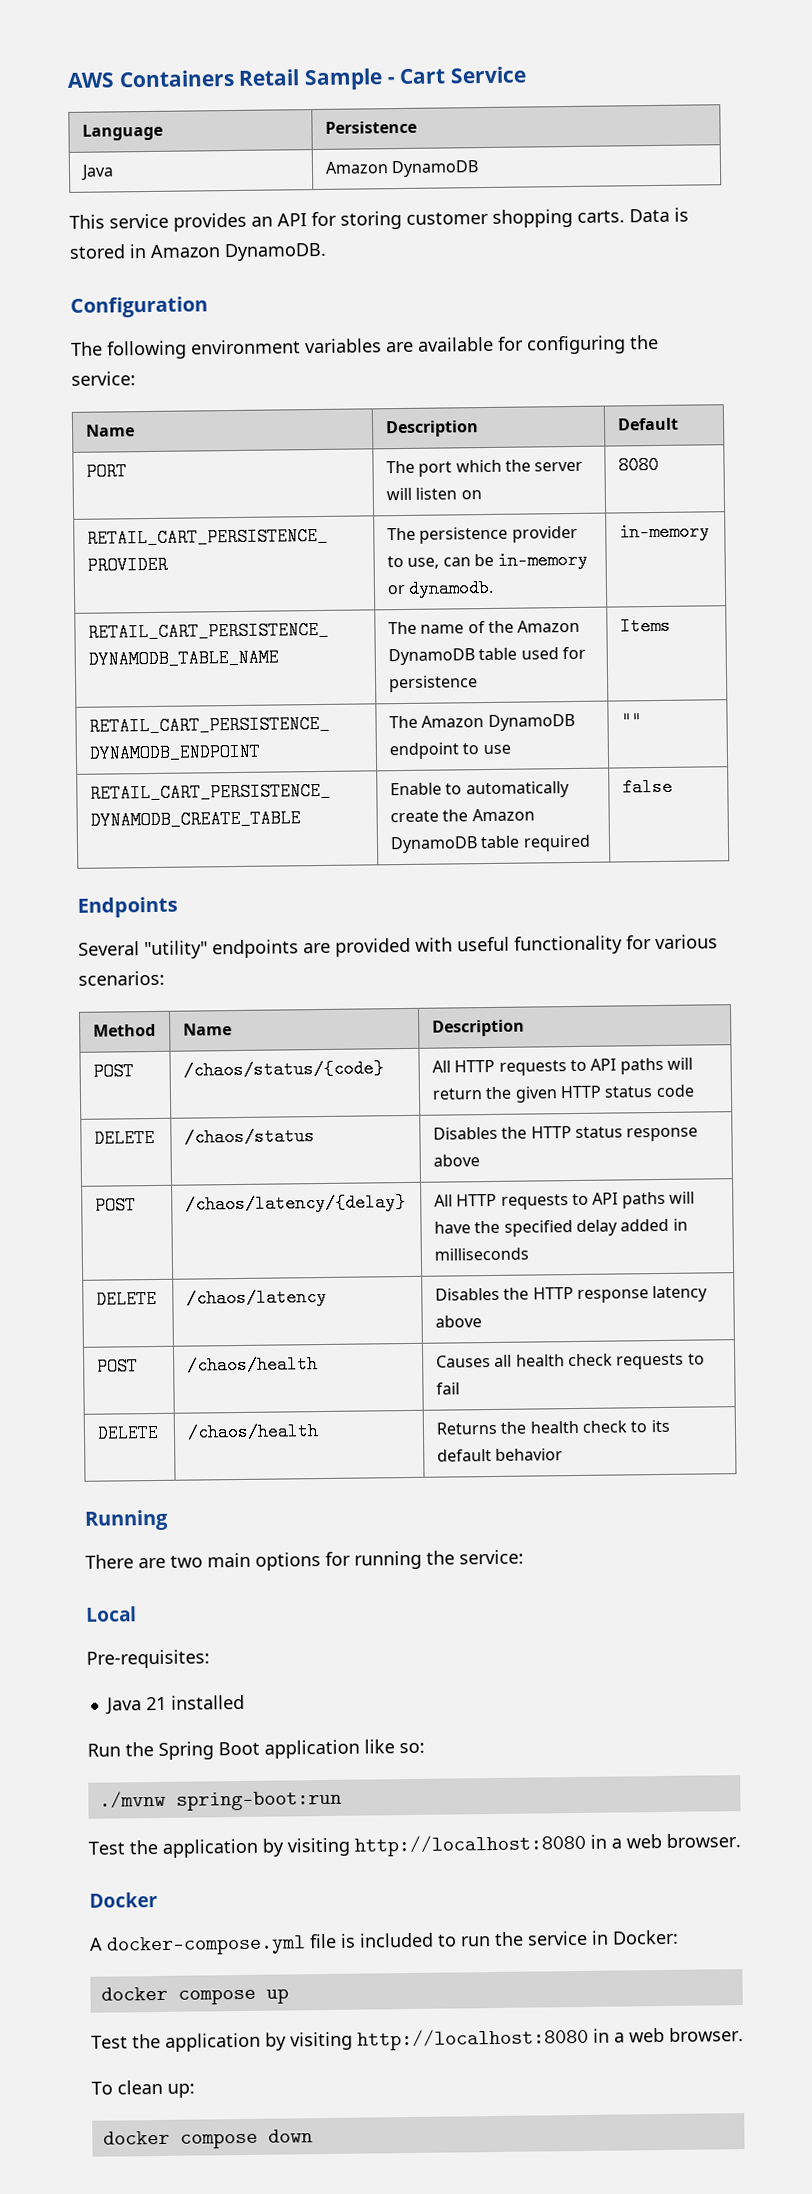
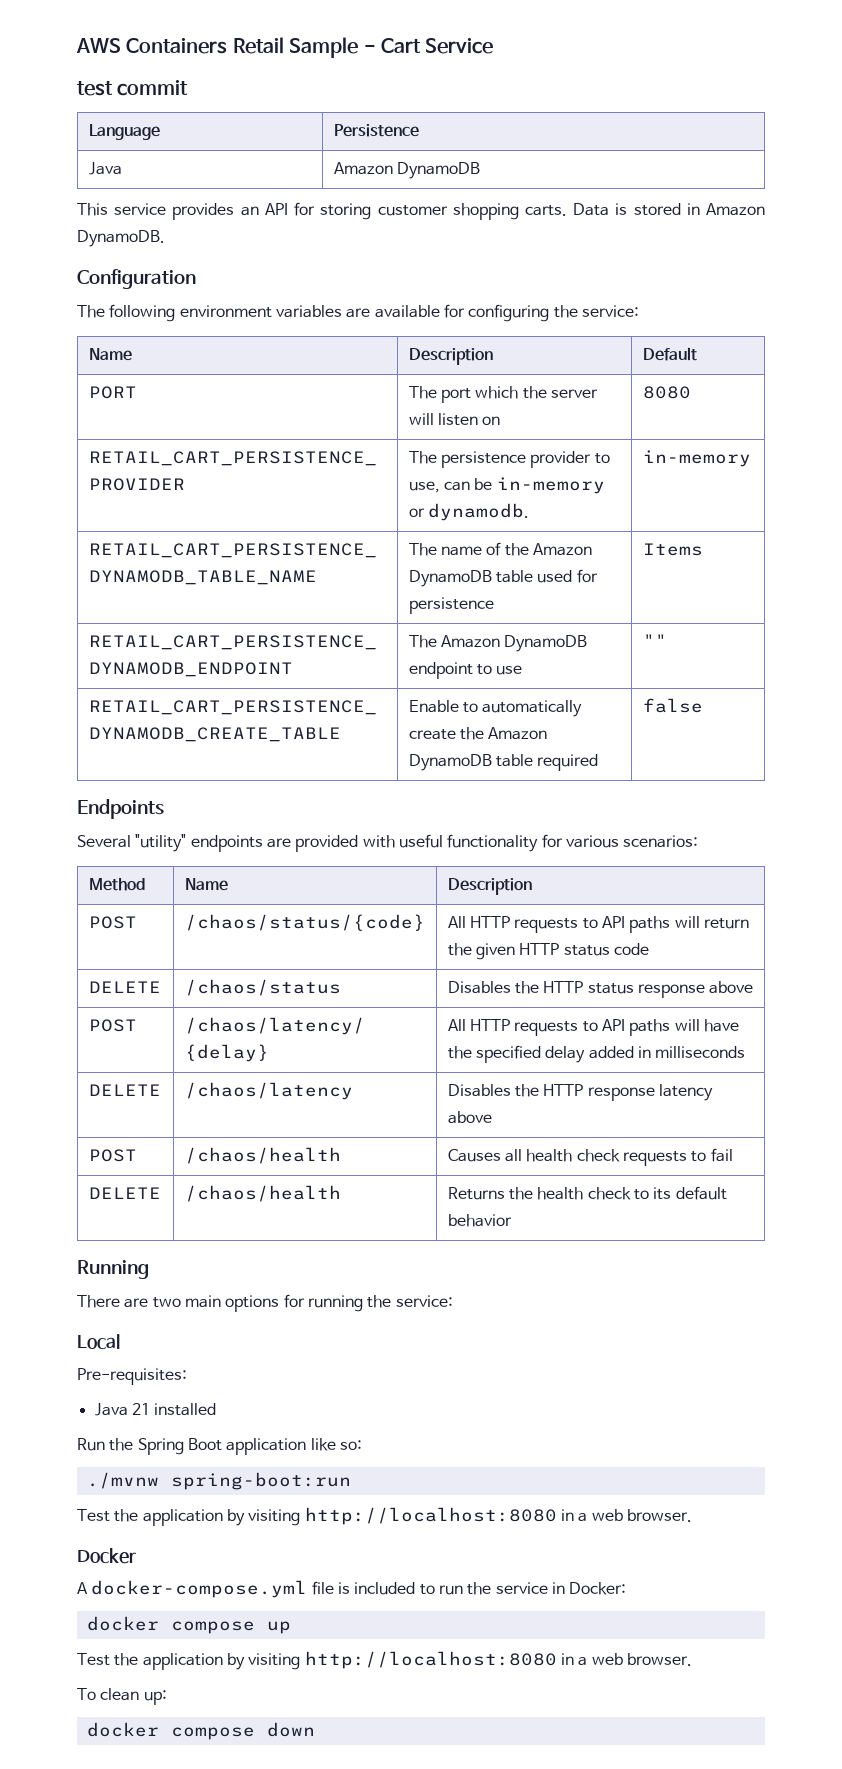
(527, 75) none -> [77,80,189,96] // test commit

